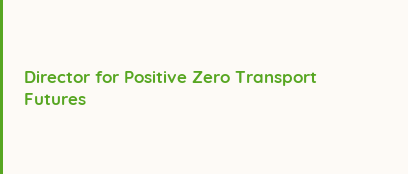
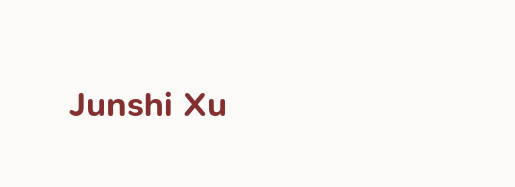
[24,71,317,86] [24,93,86,105] Director for Positive Zero Transport Futures -> [69,91,227,118] Junshi Xu

